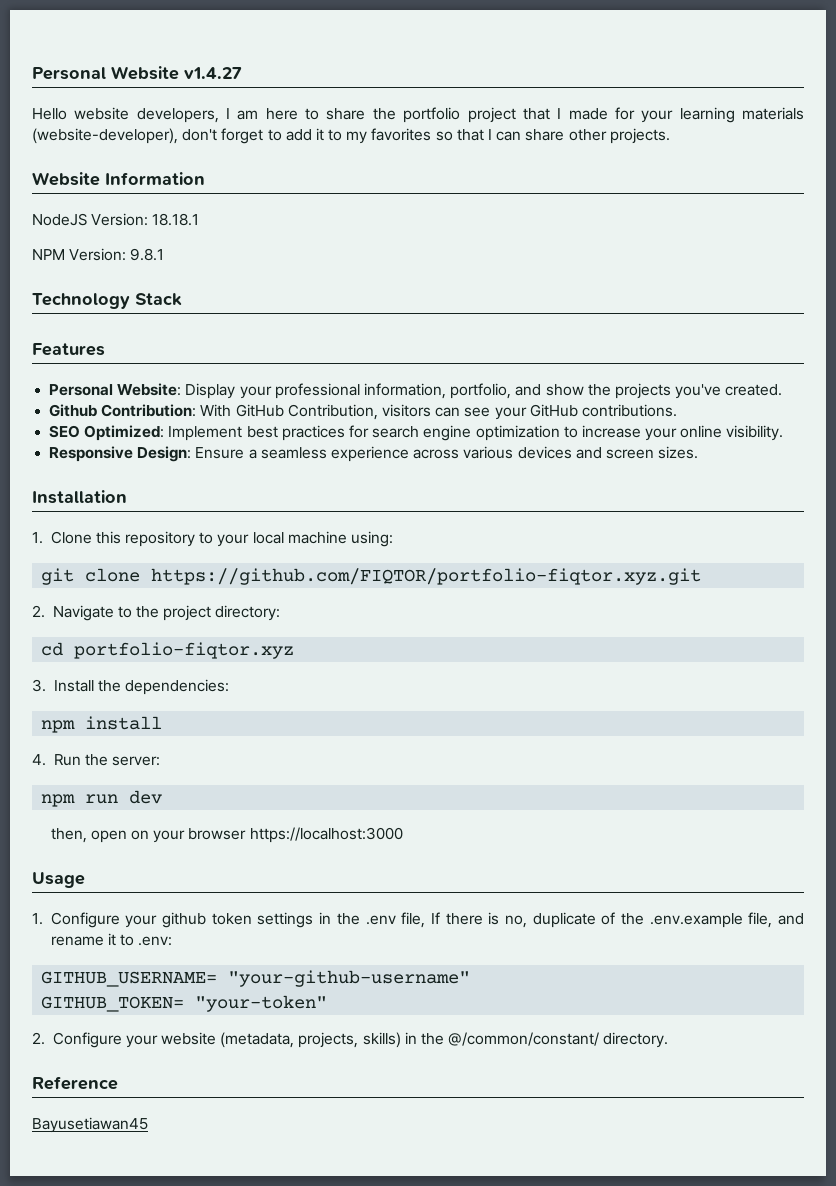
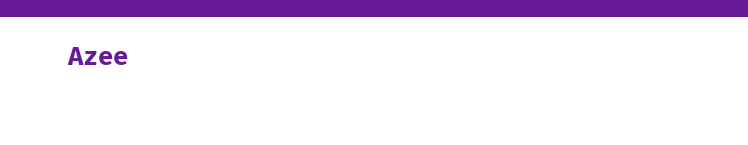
[32,66,242,80] [32,107,805,123] [32,128,670,144] [32,172,205,186] [32,213,200,226] [32,248,165,261] [32,293,182,309] [32,343,105,356] [49,383,783,399] [49,404,677,420] [49,425,784,441] [49,446,699,462] [32,490,127,504] [32,531,394,547] [41,568,702,585] [32,605,281,621] [41,642,295,659] [32,679,230,695] [41,716,163,733] [32,754,161,766] [41,790,163,807] [50,827,403,843] [32,872,85,888] [32,912,804,928] [50,933,173,946] [41,970,471,987] [41,995,328,1012] [32,1032,669,1048] [32,1076,118,1090] [32,1117,148,1133] Personal Website v1.4.27 // Hello website developers, I am here to share the portfolio project that I made for your learning materials (website-developer), don't forget to add it to my favorites so that I can share other projects. // Website Information // NodeJS Version: 18.18.1 // NPM Version: 9.8.1 // Technology Stack // Features // Personal Website: Display your professional information, portfolio, and show the projects you've created. // Github Contribution: With GitHub Contribution, visitors can see your GitHub contributions. // SEO Optimized: Implement best practices for search engine optimization to increase your online visibility. // Responsive Design: Ensure a seamless experience across various devices and screen sizes. // Installation // 1. Clone this repository to your local machine using: // git clone https://github.com/FIQTOR/portfolio-fiqtor.xyz.git // 2. Navigate to the project directory: // cd portfolio-fiqtor.xyz // 3. Install the dependencies: // npm install // 4. Run the server: // npm run dev // then, open on your browser https://localhost:3000 // Usage // 1. Configure your github token settings in the .env file, If there is no, duplicate of the .env.example file, and rename it to .env: // GITHUB_USERNAME= "your-github-username" // GITHUB_TOKEN= "your-token" // 2. Configure your website (metadata, projects, skills) in the @/common/constant/ directory. // Reference // Bayusetiawan45 -> [67,47,128,65] Azee

